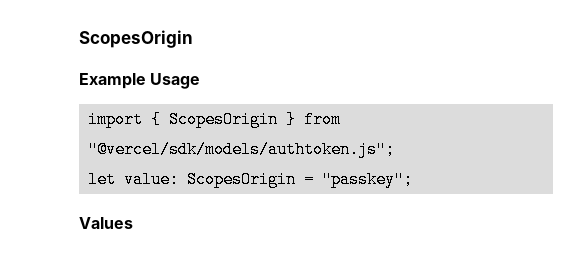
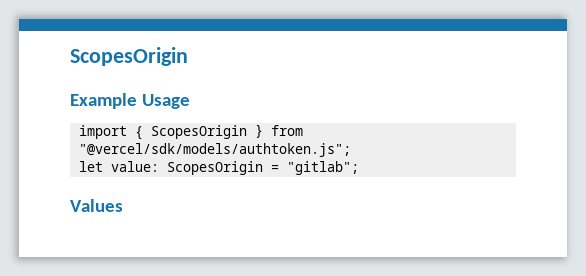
[321,171,413,188] "passkey"; -> [286,161,359,175] "gitlab";

